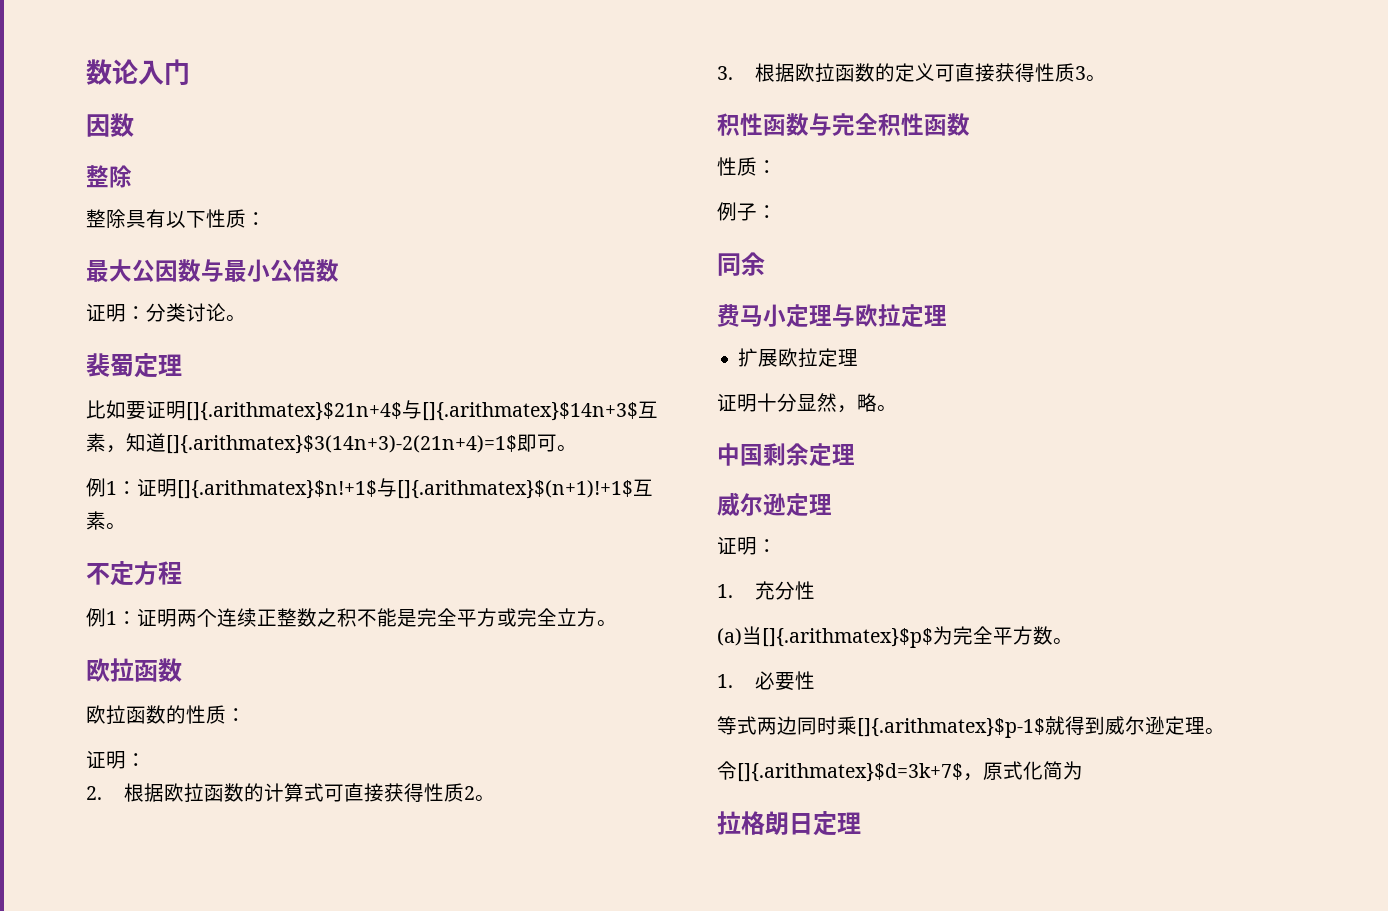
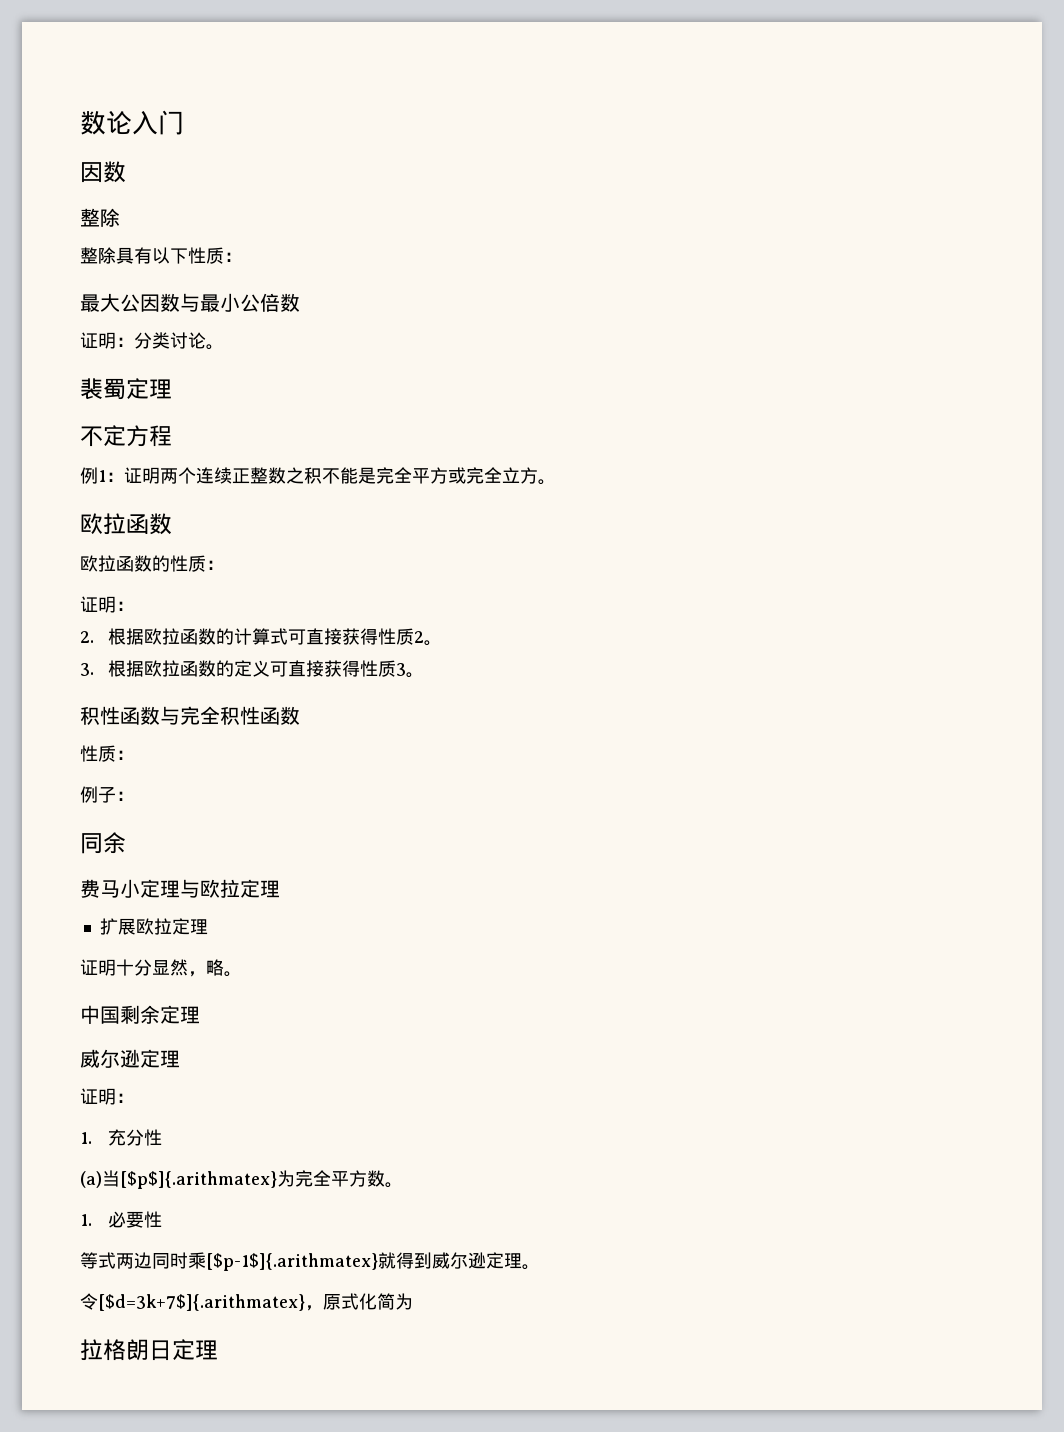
[86,400,658,421] [86,433,577,454] [86,478,653,499] [86,511,126,530] // 比如要证明[]{.arithmatex}$21n+4$与[]{.arithmatex}$14n+3$互素，知道[]{.arithmatex}$3(14n+3)-2(21n+4)=1$即可。 // 例1：证明[]{.arithmatex}$n!+1$与[]{.arithmatex}$(n+1)!+1$互素。 -> (172, 389) none
[762,628,933,648] []{.arithmatex}$p$ -> [120,1171,277,1189] [$p$]{.arithmatex}
[857,718,1045,738] []{.arithmatex}$p-1$ -> [206,1253,378,1271] [$p-1$]{.arithmatex}
[737,763,963,782] []{.arithmatex}$d=3k+7$ -> [98,1294,305,1311] [$d=3k+7$]{.arithmatex}

